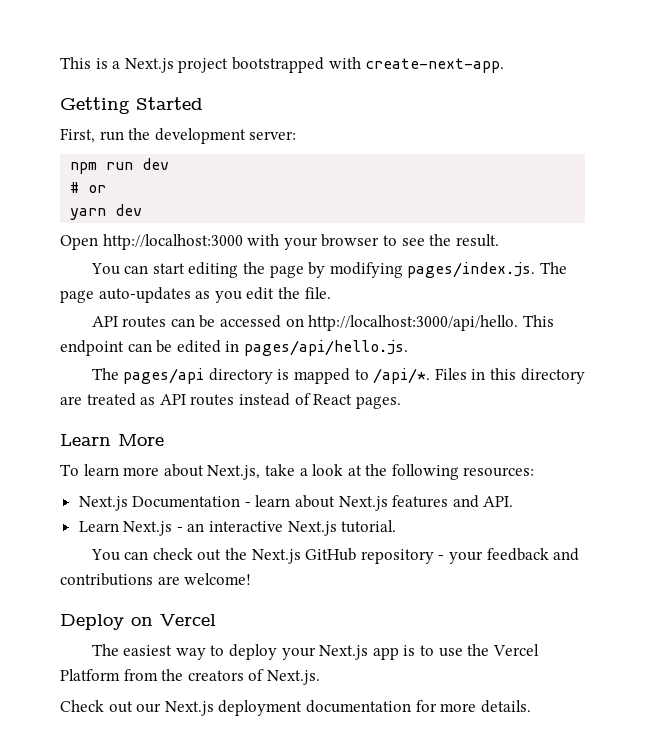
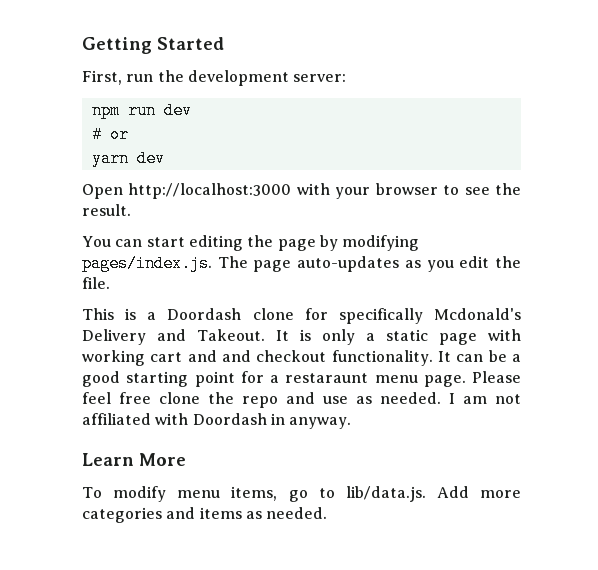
[60,57,505,73] This is a Next.js project bootstrapped with create-next-app. // -> (82, 45) none
[91,315,554,331] [60,340,408,356] [91,368,585,384] [60,393,401,409] [60,434,164,446] [60,464,535,480] [78,495,514,511] [78,520,397,536] [90,548,580,564] [60,573,252,586] [60,614,216,630] [91,644,539,660] [60,669,320,685] [60,700,531,716] API routes can be accessed on http://localhost:3000/api/hello. This endpoint can be edited in pages/api/hello.js. // The pages/api directory is mapped to /api/*. Files in this directory are treated as API routes instead of React pages. // Learn More // To learn more about Next.js, take a look at the following resources: // Next.js Documentation - learn about Next.js features and API. // Learn Next.js - an interactive Next.js tutorial. // You can check out the Next.js GitHub repository - your feedback and contributions are welcome! // Deploy on Vercel // The easiest way to deploy your Next.js app is to use the Vercel Platform from the creators of Next.js. // Check out our Next.js deployment documentation for more details. -> [82,308,521,324] [82,329,521,345] [82,350,521,366] [82,371,521,387] [82,392,521,408] [82,413,352,429] [82,453,186,466] [82,486,521,502] [82,507,328,523] This is a Doordash clone for specifically Mcdonald's Delivery and Takeout. It is only a static page with working cart and and checkout functionality. It can be a good starting point for a restaraunt menu page. Please feel free clone the repo and use as needed. I am not affiliated with Doordash in anyway. // Learn More // To modify menu items, go to lib/data.js. Add more categories and items as needed.

